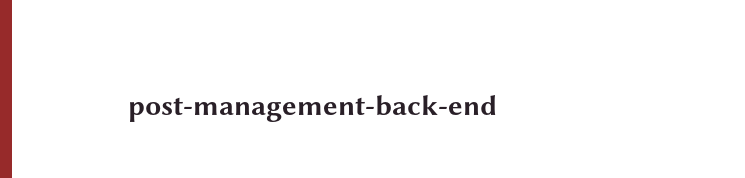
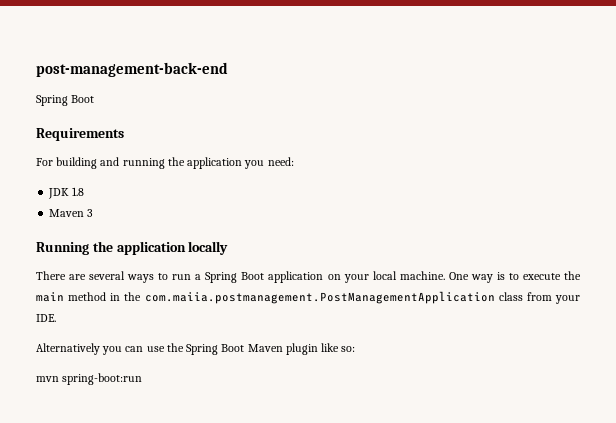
(497, 108) none -> [36,95,95,106] [36,128,124,141] [36,157,294,169] [48,187,85,199] [49,209,94,217] [36,241,229,255] [36,271,581,283] [36,291,580,304] [36,314,56,322] [36,343,356,355] [36,373,143,385] // Spring Boot // Requirements // For building and running the application you need: // JDK 1.8 // Maven 3 // Running the application locally // There are several ways to run a Spring Boot application on your local machine. One way is to execute the main method in the com.maiia.postmanagement.PostManagementApplication class from your IDE. // Alternatively you can use the Spring Boot Maven plugin like so: // mvn spring-boot:run

